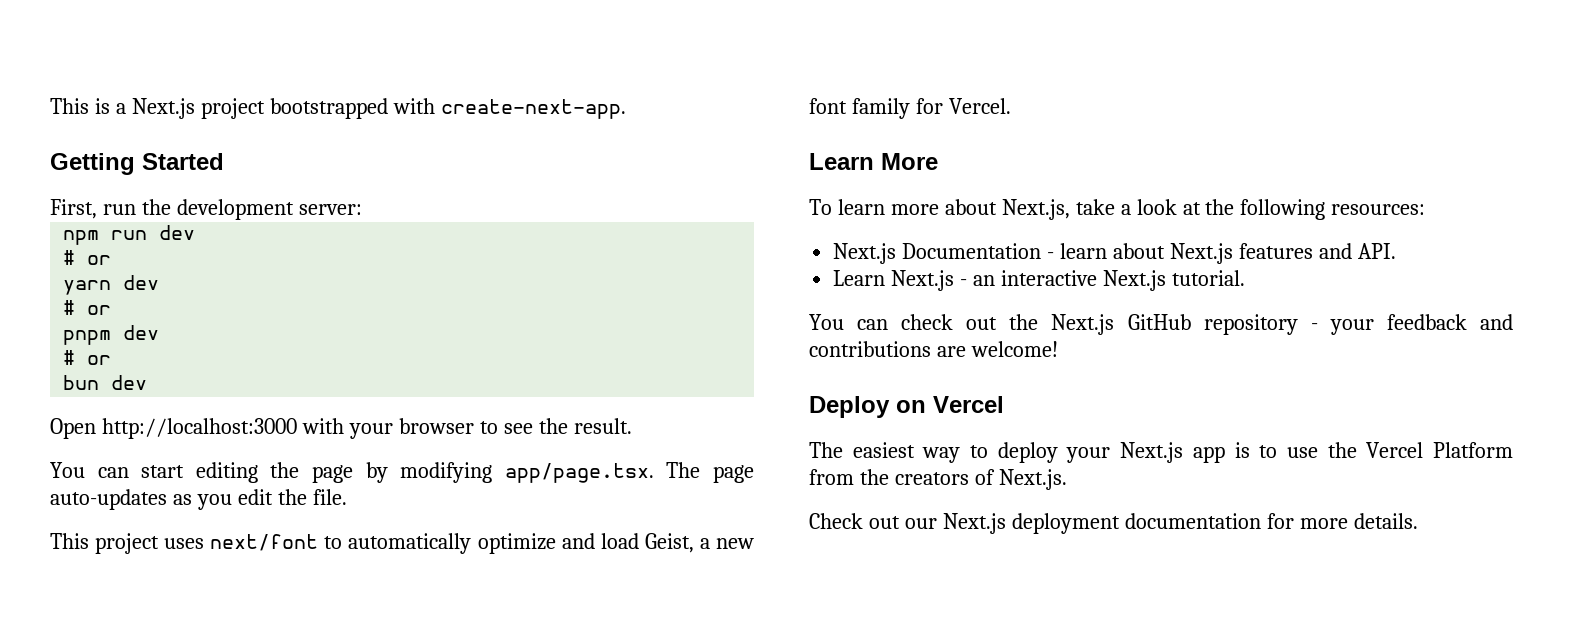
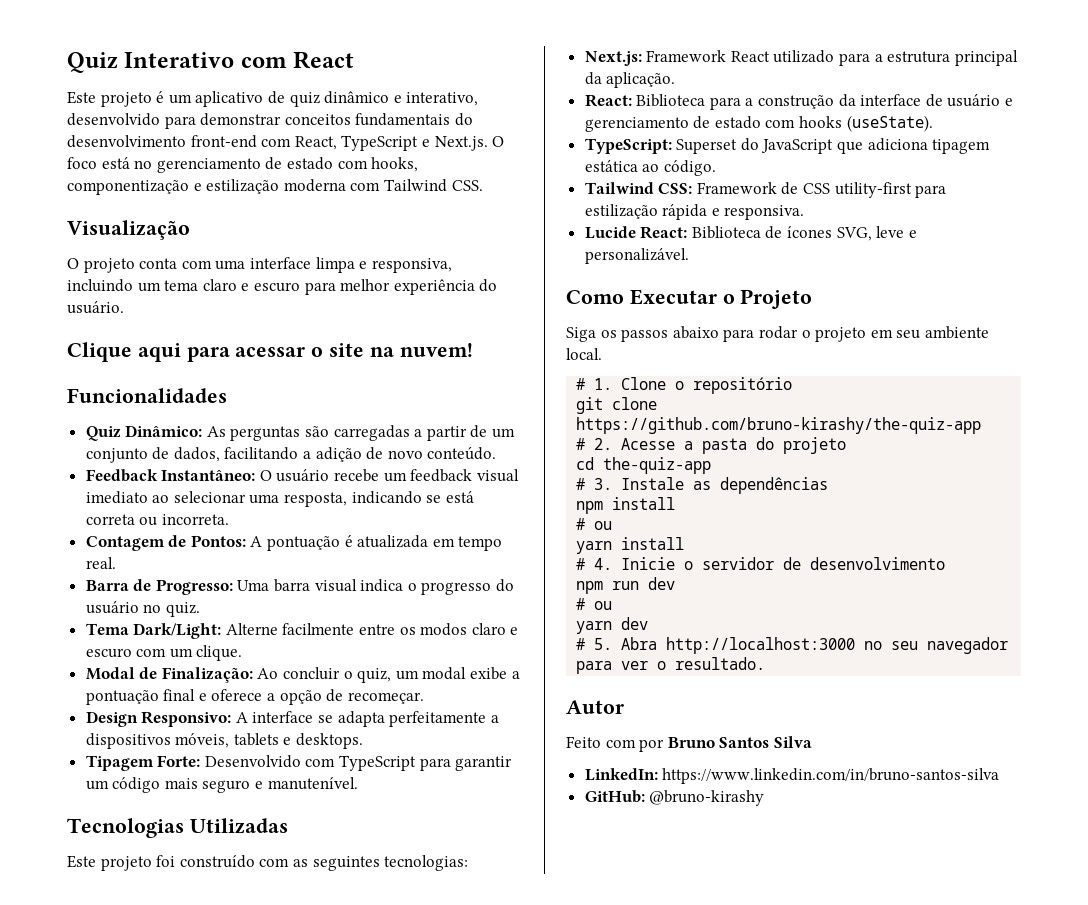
[50,98,626,119] [50,153,224,175] [50,199,362,220] This is a Next.js project bootstrapped with create-next-app. // Getting Started // First, run the development server: -> [67,51,355,73] [67,91,479,107] [67,113,473,129] [67,135,505,151] [67,157,419,173] [67,179,483,195] [67,220,190,240] [67,257,452,273] [67,279,498,295] [67,301,124,314] [67,342,473,362] [67,388,227,403] [85,425,516,441] [85,446,497,463] [85,469,519,482] [85,491,474,507] [85,514,229,526] [85,535,503,551] [85,557,116,569] [85,579,515,595] [85,601,200,617] [85,623,519,639] [85,645,243,661] [85,667,520,683] [85,689,424,705] [85,711,499,727] [85,733,364,749] [85,755,513,771] [85,777,358,793] [67,818,288,838] [67,855,469,871] [584,50,1018,66] [584,72,676,88] [584,94,1014,110] [584,115,933,132] [584,138,991,154] [584,160,716,176] [584,182,947,198] [584,204,805,220] [584,226,917,241] [584,248,689,264] [566,289,813,309] [566,326,989,342] [566,348,602,360] [576,377,793,394] [576,397,658,414] [576,417,982,434] [576,437,847,454] [576,457,712,474] [576,477,829,494] [576,497,676,514] [576,518,613,530] [576,537,685,554] [576,557,946,570] Quiz Interativo com React // Este projeto é um aplicativo de quiz dinâmico e interativo, desenvolvido para demonstrar conceitos fundamentais do desenvolvimento front-end com React, TypeScript e Next.js. O foco está no gerenciamento de estado com hooks, componentização e estilização moderna com Tailwind CSS. // Visualização // O projeto conta com uma interface limpa e responsiva, incluindo um tema claro e escuro para melhor experiência do usuário. // Clique aqui para acessar o site na nuvem! // Funcionalidades // Quiz Dinâmico: As perguntas são carregadas a partir de um conjunto de dados, facilitando a adição de novo conteúdo. // Feedback Instantâneo: O usuário recebe um feedback visual imediato ao selecionar uma resposta, indicando se está correta ou incorreta. // Contagem de Pontos: A pontuação é atualizada em tempo real. // Barra de Progresso: Uma barra visual indica o progresso do usuário no quiz. // Tema Dark/Light: Alterne facilmente entre os modos claro e escuro com um clique. // Modal de Finalização: Ao concluir o quiz, um modal exibe a pontuação final e oferece a opção de recomeçar. // Design Responsivo: A interface se adapta perfeitamente a dispositivos móveis, tablets e desktops. // Tipagem Forte: Desenvolvido com TypeScript para garantir um código mais seguro e manutenível. // Tecnologias Utilizadas // Este projeto foi construído com as seguintes tecnologias: // Next.js: Framework React utilizado para a estrutura principal da aplicação. // React: Biblioteca para a construção da interface de usuário e gerenciamento de estado com hooks (useState). // TypeScript: Superset do JavaScript que adiciona tipagem estática ao código. // Tailwind CSS: Framework de CSS utility-first para estilização rápida e responsiva. // Lucide React: Biblioteca de ícones SVG, leve e personalizável. // Como Executar o Projeto // Siga os passos abaixo para rodar o projeto em seu ambiente local. // # 1. Clone o repositório // git clone https://github.com/bruno-kirashy/the-quiz-app // # 2. Acesse a pasta do projeto // cd the-quiz-app // # 3. Instale as dependências // npm install // # ou // yarn install // # 4. Inicie o servidor de desenvolvimento
[87,255,112,265] or -> [594,601,613,610] ou
[87,305,112,315] [63,325,160,345] [63,350,112,365] [63,375,148,390] [50,418,632,439] [50,462,755,483] [50,489,347,510] [50,533,754,554] [809,98,1011,119] [809,153,938,170] [809,199,1426,220] [833,243,1396,264] [833,270,1245,291] [809,314,1513,335] [809,341,1058,357] [809,396,1004,418] [809,442,1513,463] [809,469,1067,490] [809,513,1418,534] or // pnpm dev // # or // bun dev // Open http://localhost:3000 with your browser to see the result. // You can start editing the page by modifying app/page.tsx. The page auto-updates as you edit the file. // This project uses next/font to automatically optimize and load Geist, a new font family for Vercel. // Learn More // To learn more about Next.js, take a look at the following resources: // Next.js Documentation - learn about Next.js features and API. // Learn Next.js - an interactive Next.js tutorial. // You can check out the Next.js GitHub repository - your feedback and contributions are welcome! // Deploy on Vercel // The easiest way to deploy your Next.js app is to use the Vercel Platform from the creators of Next.js. // Check out our Next.js deployment documentation for more details. -> [594,637,1009,654] [576,657,766,674] [566,700,624,714] [566,736,812,752] [584,768,1000,784] [584,790,765,806] 5. Abra http://localhost:3000 no seu navegador para ver o resultado. // Autor // Feito com por Bruno Santos Silva // LinkedIn: https://www.linkedin.com/in/bruno-santos-silva // GitHub: @bruno-kirashy

